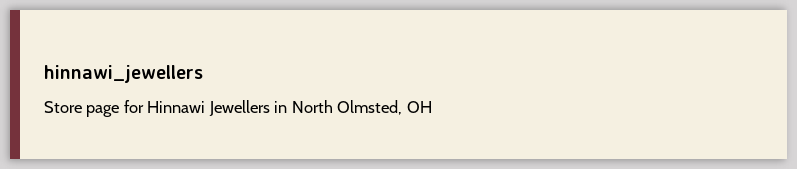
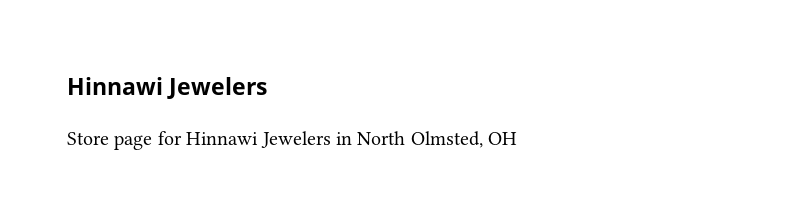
[44,65,203,83] hinnawi_jewellers -> [67,77,268,99] Hinnawi Jewelers
[208,100,270,116] Jewellers -> [260,131,331,148] Jewelers

